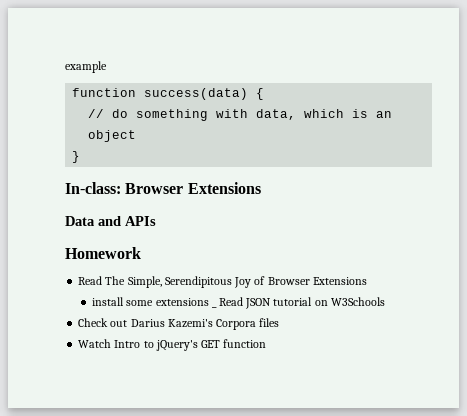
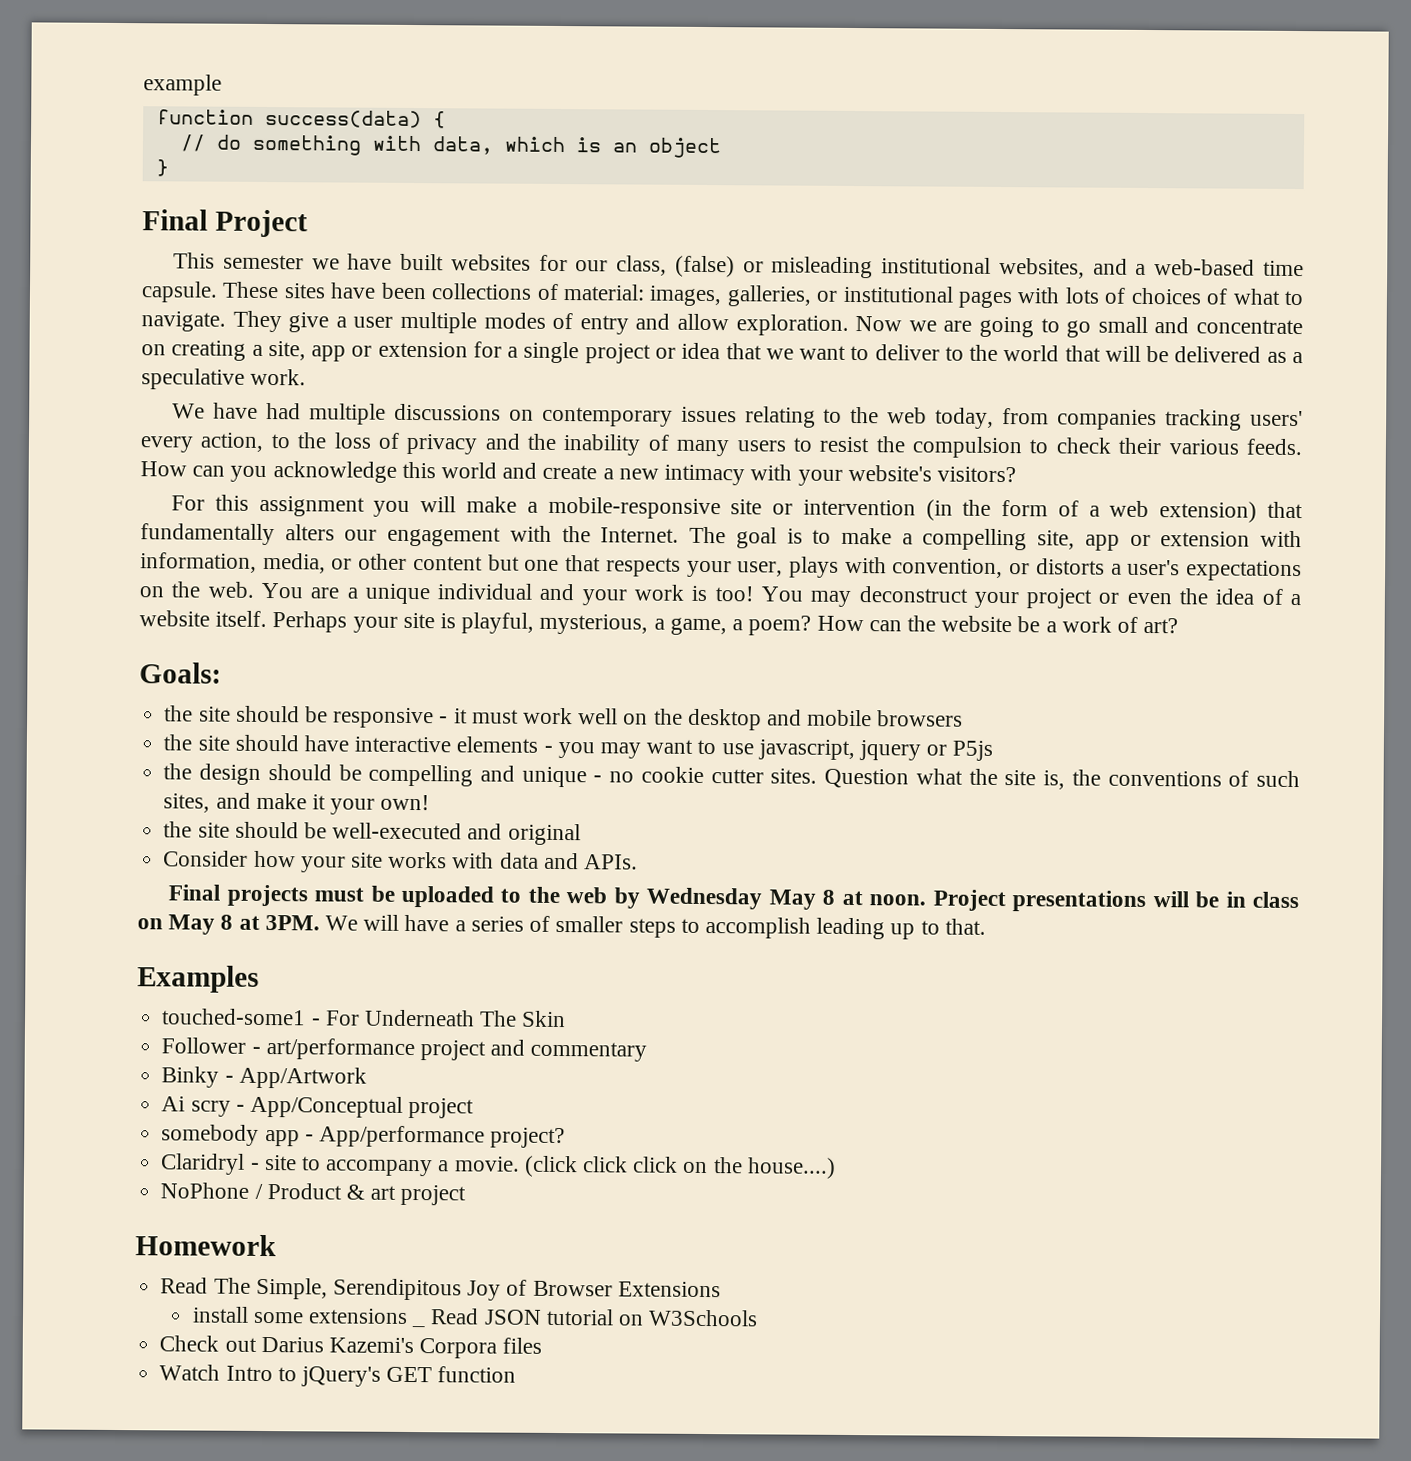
[65,182,261,194] [65,216,156,226] In-class: Browser Extensions // Data and APIs -> [142,209,308,238] [173,252,1304,279] [141,281,1305,309] [141,310,1304,338] [141,340,1303,364] [141,368,307,390] [172,402,1303,431] [140,432,1302,459] [140,461,1016,486] [171,494,1304,523] [140,523,1302,551] [140,552,1302,582] [139,581,1302,609] [139,610,1179,636] [139,662,222,684] [164,705,964,731] [163,734,994,761] [163,763,1300,790] [163,792,431,815] [163,821,581,846] [163,850,638,873] [168,884,1300,913] [137,914,986,940] [137,965,259,993] [161,1008,567,1028] [161,1037,648,1062] [161,1066,367,1089] [161,1095,475,1119] [161,1124,566,1149] [160,1153,836,1179] [160,1182,467,1206] Final Project // This semester we have built websites for our class, (false) or misleading institutional websites, and a web-based time capsule. These sites have been collections of material: images, galleries, or institutional pages with lots of choices of what to navigate. They give a user multiple modes of entry and allow exploration. Now we are going to go small and concentrate on creating a site, app or extension for a single project or idea that we want to deliver to the world that will be delivered as a speculative work. // We have had multiple discussions on contemporary issues relating to the web today, from companies tracking users' every action, to the loss of privacy and the inability of many users to resist the compulsion to check their various feeds. How can you acknowledge this world and create a new intimacy with your website's visitors? // For this assignment you will make a mobile-responsive site or intervention (in the form of a web extension) that fundamentally alters our engagement with the Internet. The goal is to make a compelling site, app or extension with information, media, or other content but one that respects your user, plays with convention, or distorts a user's expectations on the web. You are a unique individual and your work is too! You may deconstruct your project or even the idea of a website itself. Perhaps your site is playful, mysterious, a game, a poem? How can the website be a work of art? // Goals: // the site should be responsive - it must work well on the desktop and mobile browsers // the site should have interactive elements - you may want to use javascript, jquery or P5js // the design should be compelling and unique - no cookie cutter sites. Question what the site is, the conventions of such sites, and make it your own! // the site should be well-executed and original // Consider how your site works with data and APIs. // Final projects must be uploaded to the web by Wednesday May 8 at noon. Project presentations will be in class on May 8 at 3PM. We will have a series of smaller steps to accomplish leading up to that. // Examples // touched-some1 - For Underneath The Skin // Follower - art/performance project and commentary // Binky - App/Artwork // Ai scry - App/Conceptual project // somebody app - App/performance project? // Claridryl - site to accompany a movie. (click click click on the house....) // NoPhone / Product & art project

